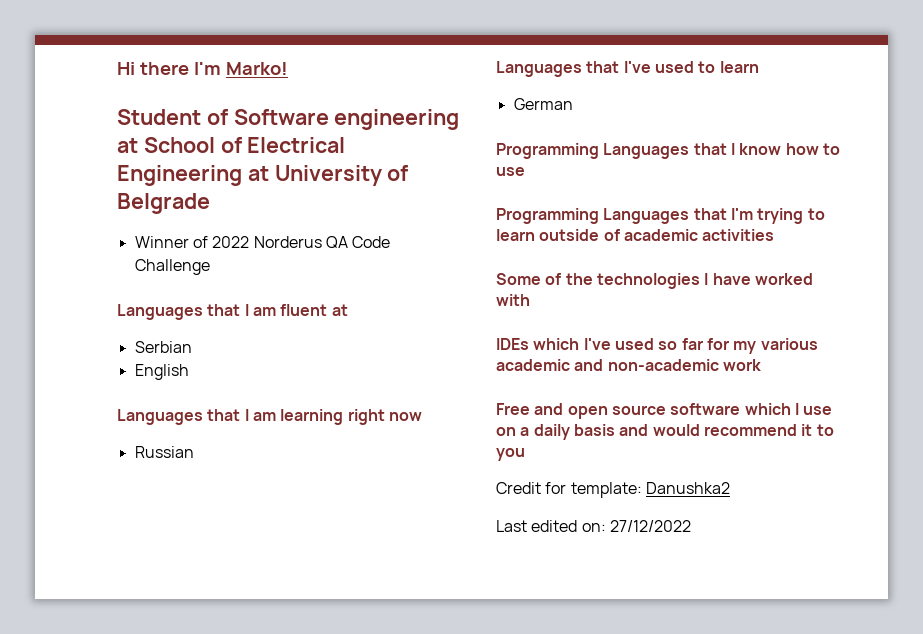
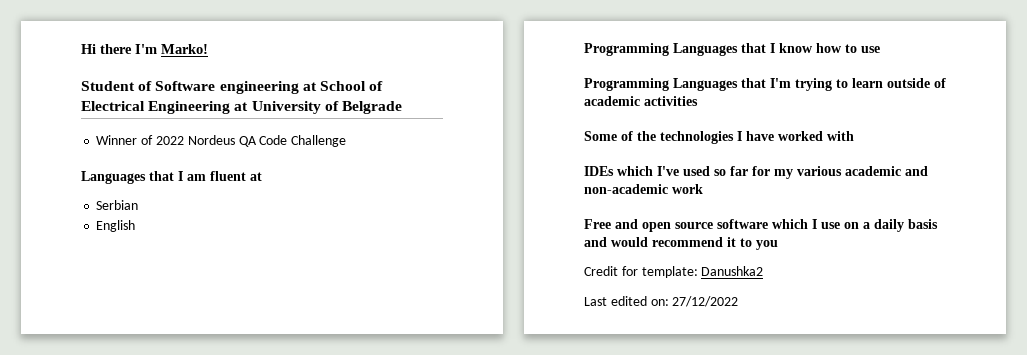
[253,236,322,248] Norderus -> [187,135,235,145] Nordeus
[117,409,422,425] [134,446,194,458] [496,61,759,77] [513,98,573,110] // Languages that I am learning right now // Russian // Languages that I've used to learn // German -> (136, 226) none

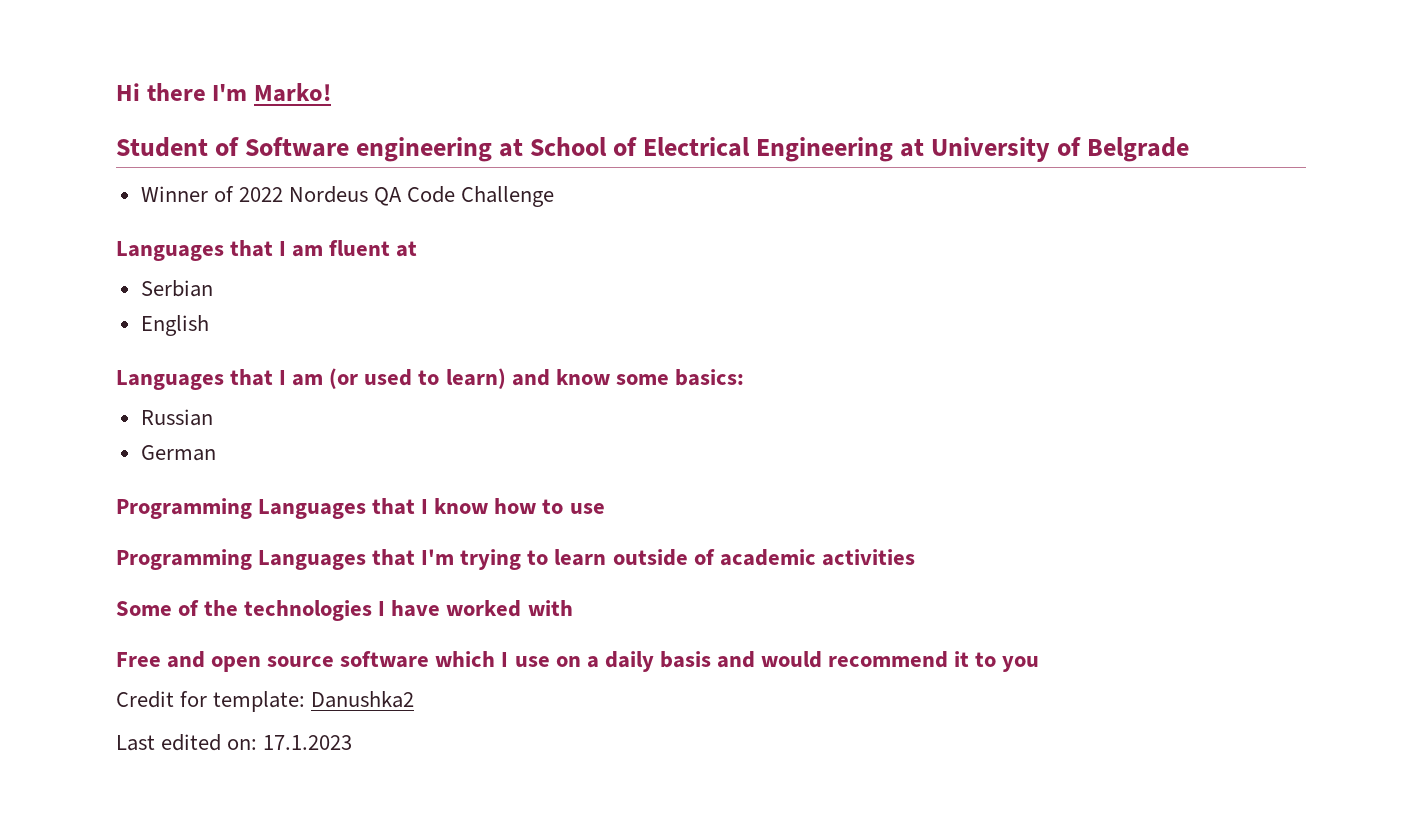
(136, 226) none -> [116,368,744,390] [140,409,213,426] [140,445,216,461] // Languages that I am (or used to learn) and know some basics: // Russian // German
[584,166,928,179] [584,184,703,194] // IDEs which I've used so far for my various academic and non-academic work -> (573, 608) none
[672,296,739,307] 27/12/2022 -> [263,735,353,750] 17.1.2023

